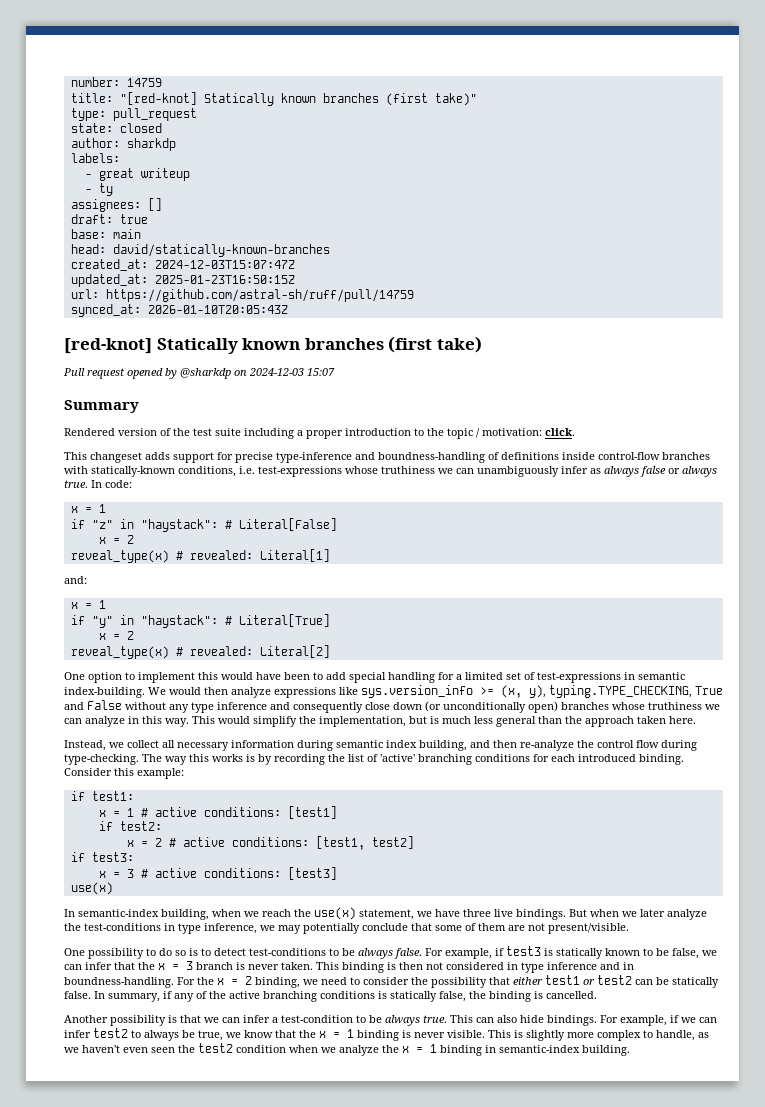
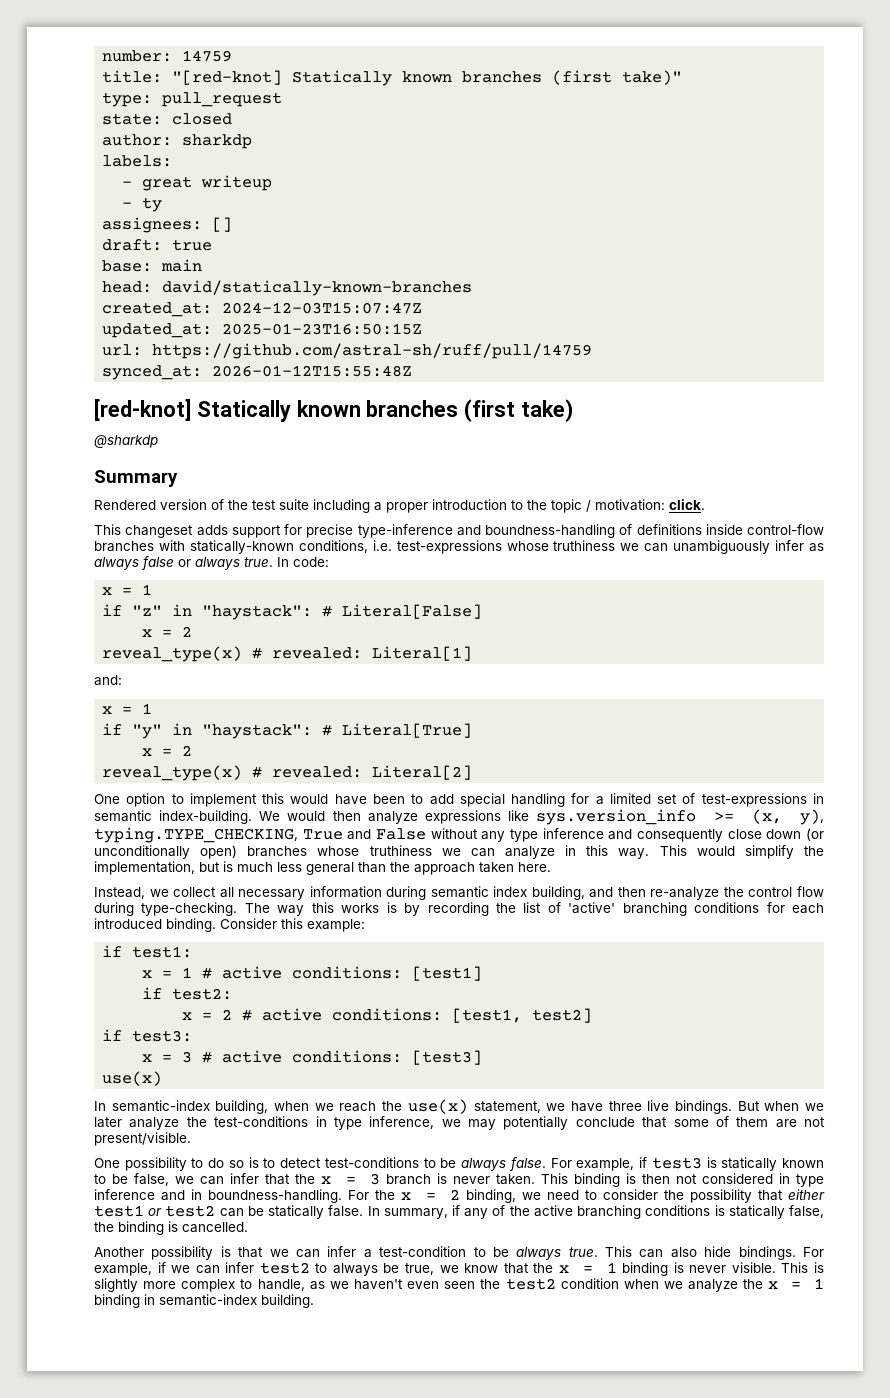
[147,305,288,314] 2026-01-10T20:05:43Z -> [212,365,413,377] 2026-01-12T15:55:48Z
[63,368,335,379] Pull request opened by @sharkdp on 2024-12-03 15:07 -> [94,435,158,448] @sharkdp

